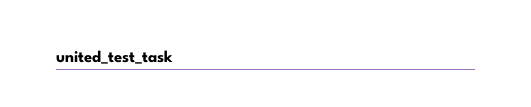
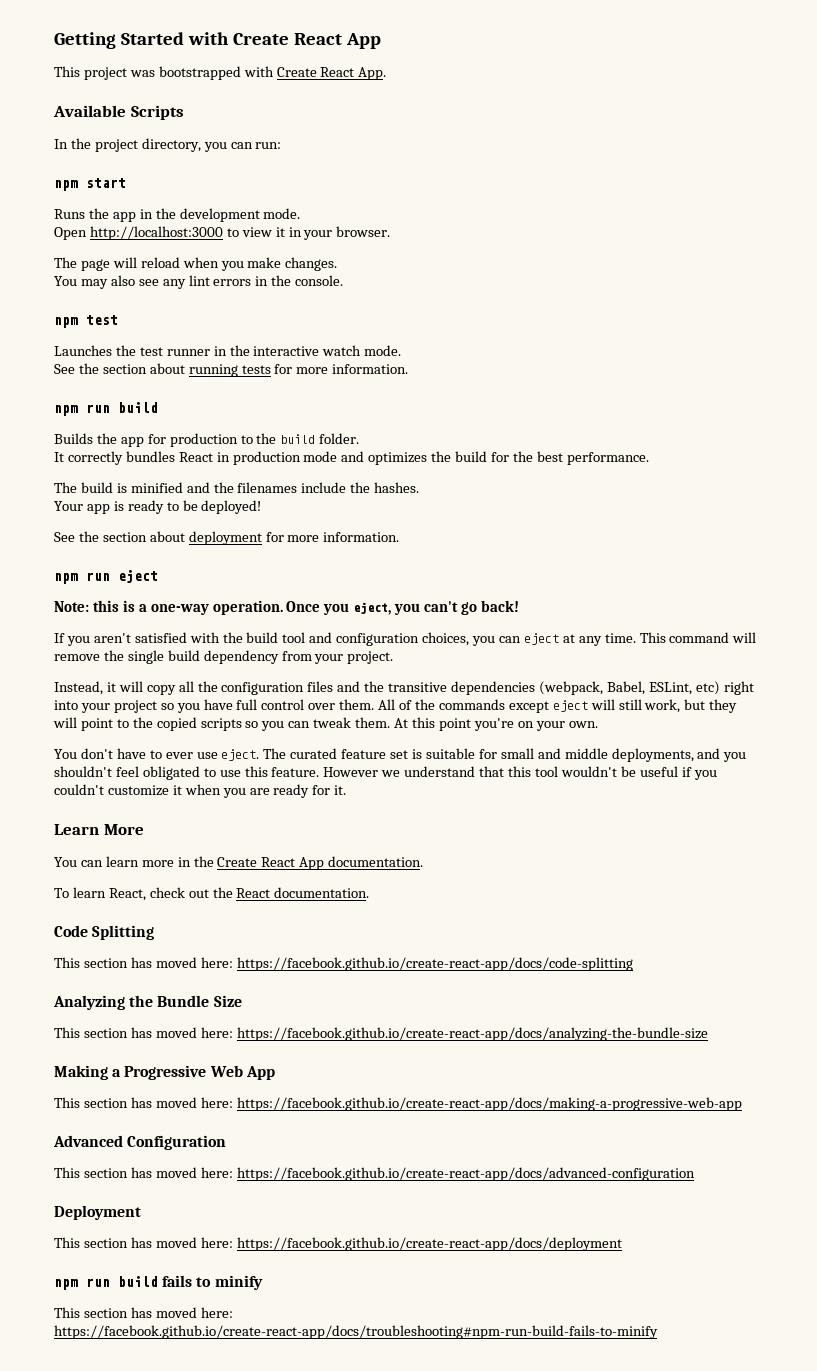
[56,50,173,64] united_test_task -> [54,32,381,49] [54,66,387,80] [53,105,184,120] [54,138,282,152] [54,178,126,191] [54,208,301,222] [54,226,391,240] [54,257,338,271] [54,275,344,289] [54,315,118,328] [54,345,402,356] [54,363,409,377] [54,402,158,416] [54,433,360,447] [54,451,649,465] [54,482,420,493] [54,500,262,514] [54,531,400,545] [54,570,158,584] [54,600,519,615] [54,632,757,646] [54,650,394,664] [54,681,754,695] [54,699,738,713] [53,717,598,731] [54,748,747,762] [54,766,717,780] [54,784,347,798] [54,824,144,835] [54,856,424,870] [54,887,370,901] [54,925,155,940] [54,957,633,971] [53,995,242,1010] [54,1027,708,1041] [54,1065,275,1080] [54,1097,742,1111] [53,1135,227,1150] [54,1167,695,1181] [54,1205,141,1220] [54,1237,622,1251] [54,1275,263,1290] [54,1307,233,1318] [54,1325,658,1339] Getting Started with Create React App // This project was bootstrapped with Create React App. // Available Scripts // In the project directory, you can run: // npm start // Runs the app in the development mode. // Open http://localhost:3000 to view it in your browser. // The page will reload when you make changes. // You may also see any lint errors in the console. // npm test // Launches the test runner in the interactive watch mode. // See the section about running tests for more information. // npm run build // Builds the app for production to the build folder. // It correctly bundles React in production mode and optimizes the build for the best performance. // The build is minified and the filenames include the hashes. // Your app is ready to be deployed! // See the section about deployment for more information. // npm run eject // Note: this is a one-way operation. Once you eject, you can't go back! // If you aren't satisfied with the build tool and configuration choices, you can eject at any time. This command will remove the single build dependency from your project. // Instead, it will copy all the configuration files and the transitive dependencies (webpack, Babel, ESLint, etc) right into your project so you have full control over them. All of the commands except eject will still work, but they will point to the copied scripts so you can tweak them. At this point you're on your own. // You don't have to ever use eject. The curated feature set is suitable for small and middle deployments, and you shouldn't feel obligated to use this feature. However we understand that this tool wouldn't be useful if you couldn't customize it when you are ready for it. // Learn More // You can learn more in the Create React App documentation. // To learn React, check out the React documentation. // Code Splitting // This section has moved here: https://facebook.github.io/create-react-app/docs/code-splitting // Analyzing the Bundle Size // This section has moved here: https://facebook.github.io/create-react-app/docs/analyzing-the-bundle-size // Making a Progressive Web App // This section has moved here: https://facebook.github.io/create-react-app/docs/making-a-progressive-web-app // Advanced Configuration // This section has moved here: https://facebook.github.io/create-react-app/docs/advanced-configuration // Deployment // This section has moved here: https://facebook.github.io/create-react-app/docs/deployment // npm run build fails to minify // This section has moved here: https://facebook.github.io/create-react-app/docs/troubleshooting#npm-run-build-fails-to-minify

